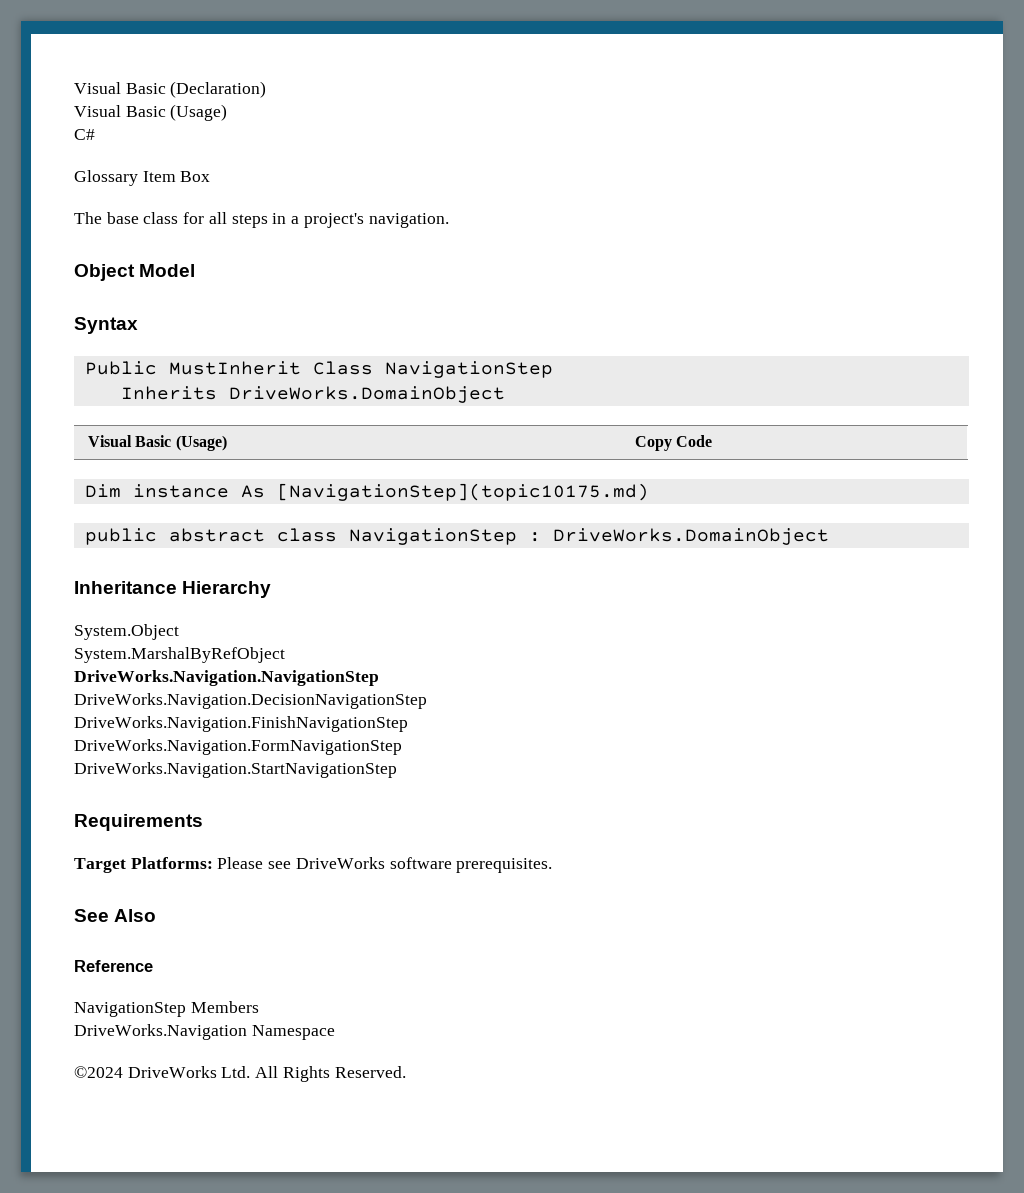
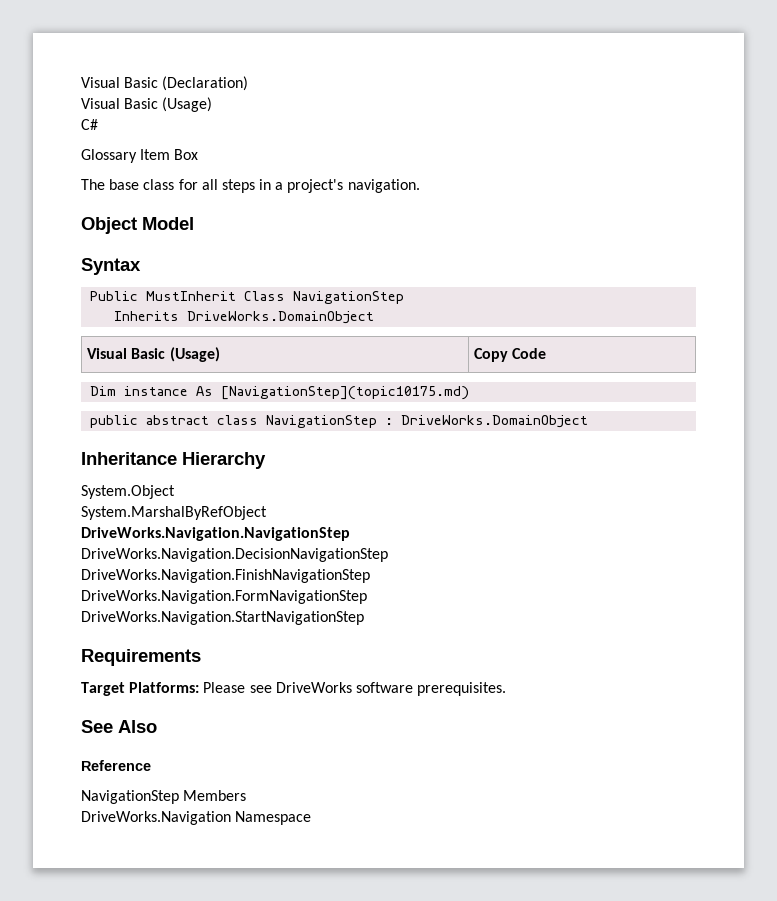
[74,1066,406,1082] // ©2024 DriveWorks Ltd. All Rights Reserved. -> (312, 818) none

